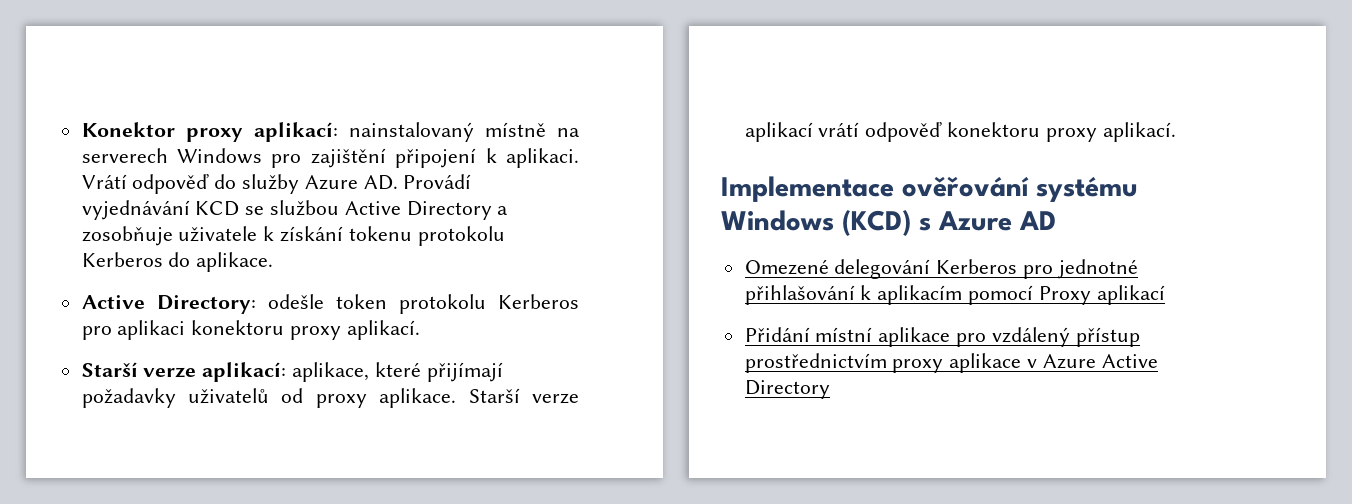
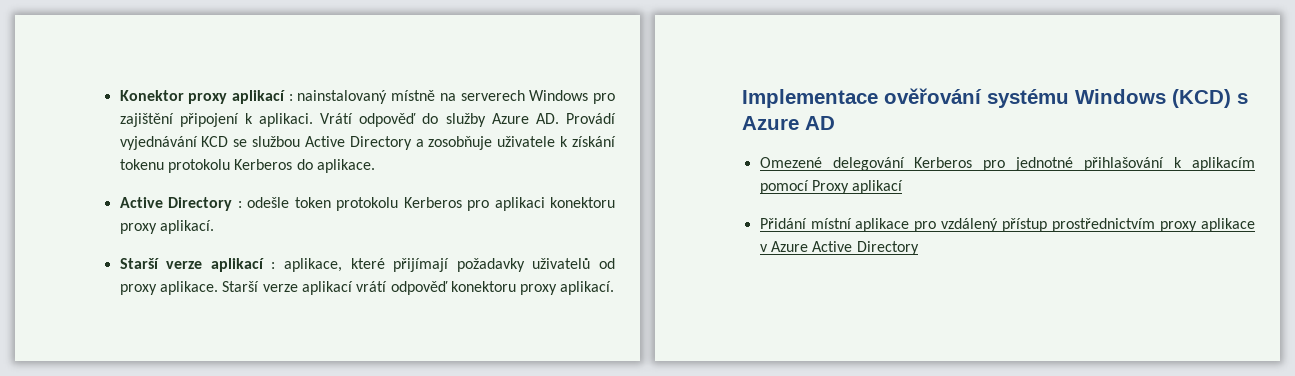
[253,122,338,142] aplikací: -> [232,90,293,104] aplikací :
[156,295,256,314] Directory: -> [168,197,242,211] Directory :
[202,362,287,382] aplikací: -> [210,258,276,272] aplikací :

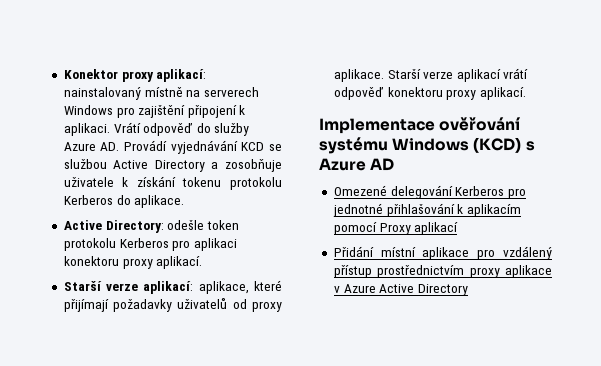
[232,90,293,104] aplikací : -> [156,69,207,82] aplikací:
[168,197,242,211] Directory : -> [105,220,164,233] Directory:
[210,258,276,272] aplikací : -> [143,281,194,294] aplikací:

